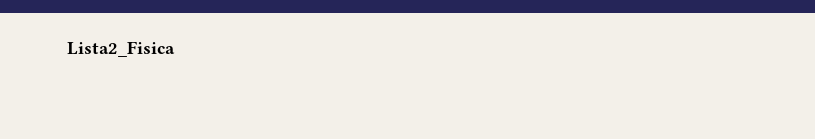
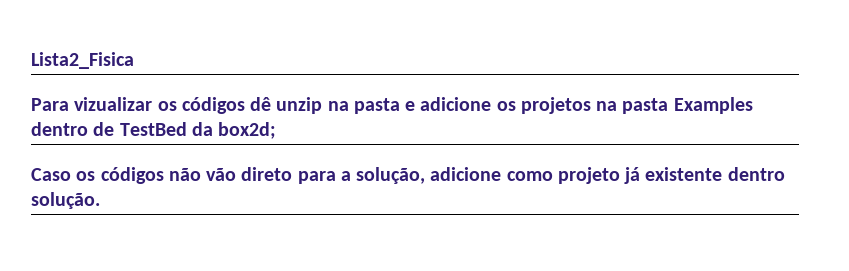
(175, 49) none -> [31,97,753,114] [31,122,277,139] [31,167,785,184] [31,192,100,209] // Para vizualizar os códigos dê unzip na pasta e adicione os projetos na pasta Examples dentro de TestBed da box2d; // Caso os códigos não vão direto para a solução, adicione como projeto já existente dentro solução.

